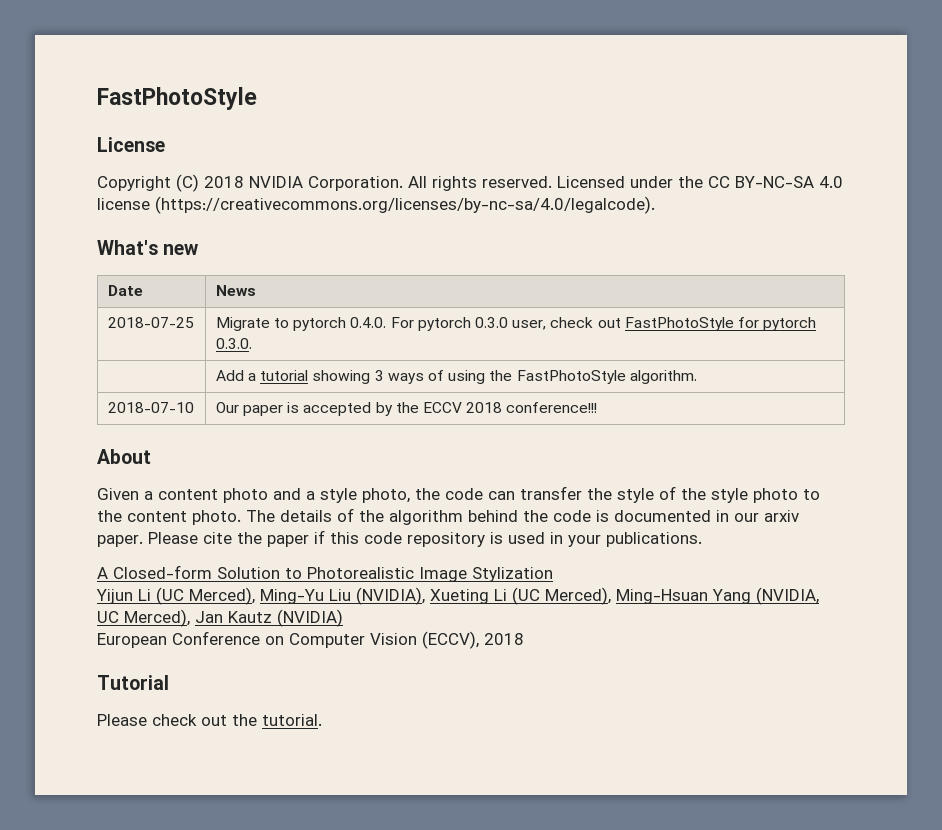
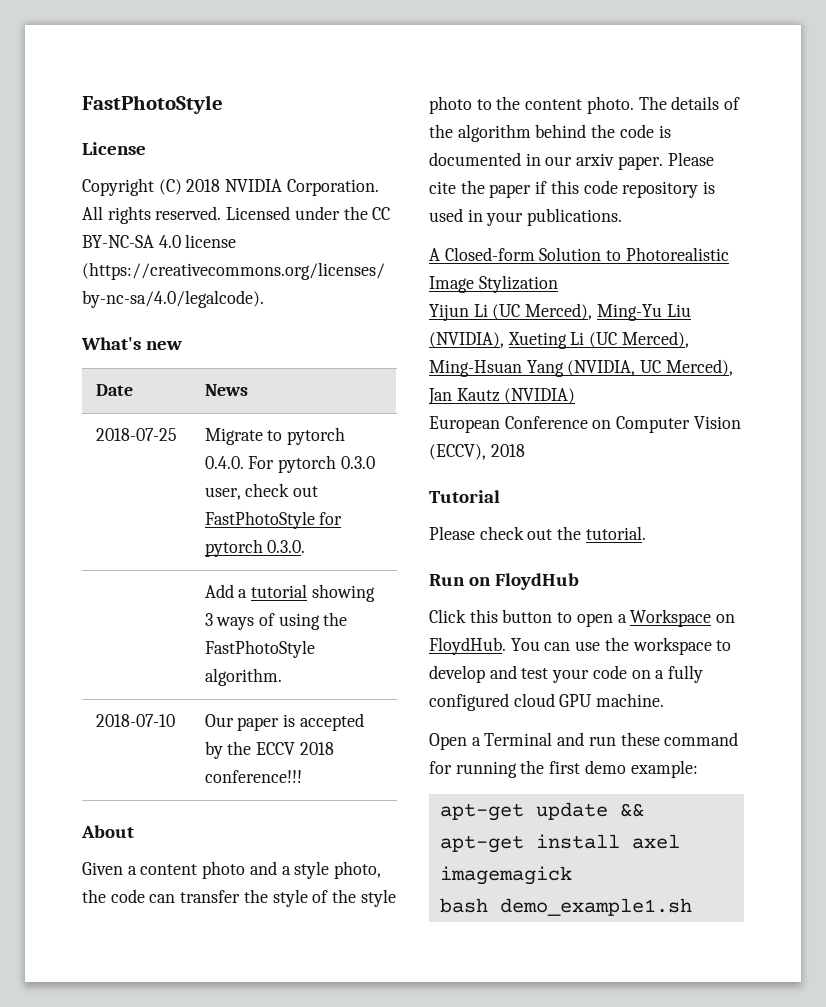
(322, 720) none -> [429,573,580,590] [429,609,736,627] [429,637,732,655] [429,665,704,683] [429,693,665,711] [429,732,739,750] [429,760,698,778] [439,802,644,821] [439,834,680,853] [439,866,572,885] [439,898,692,916] // Run on FloydHub // Click this button to open a Workspace on FloydHub. You can use the workspace to develop and test your code on a fully configured cloud GPU machine. // Open a Terminal and run these command for running the first demo example: // apt-get update && apt-get install axel imagemagick // bash demo_example1.sh

